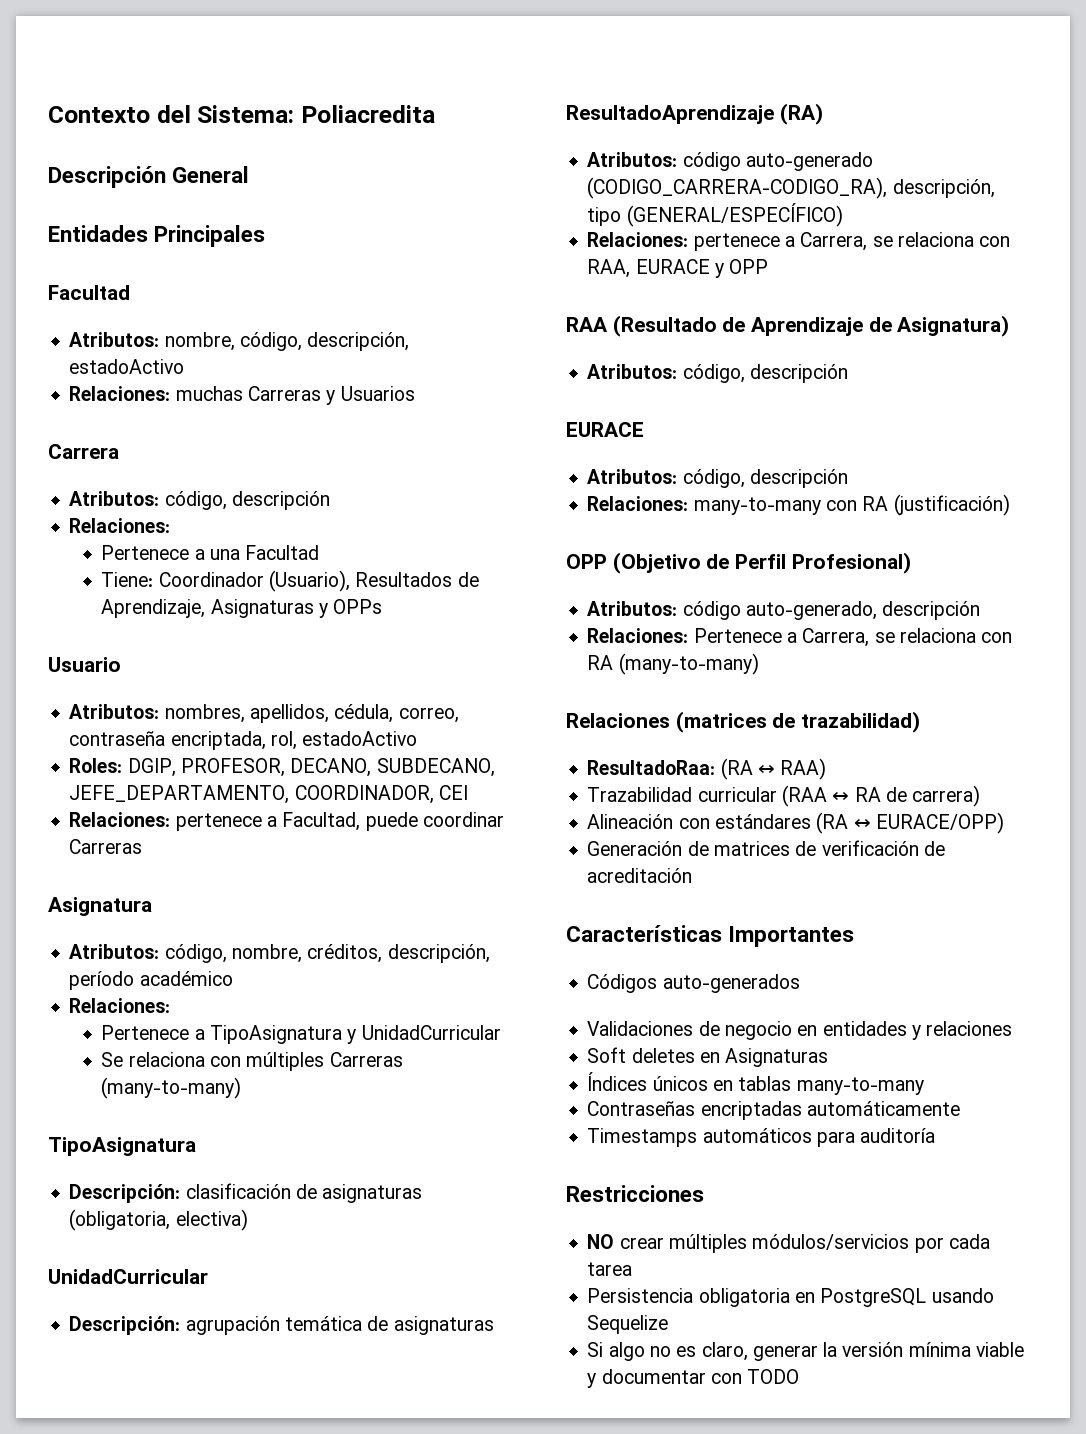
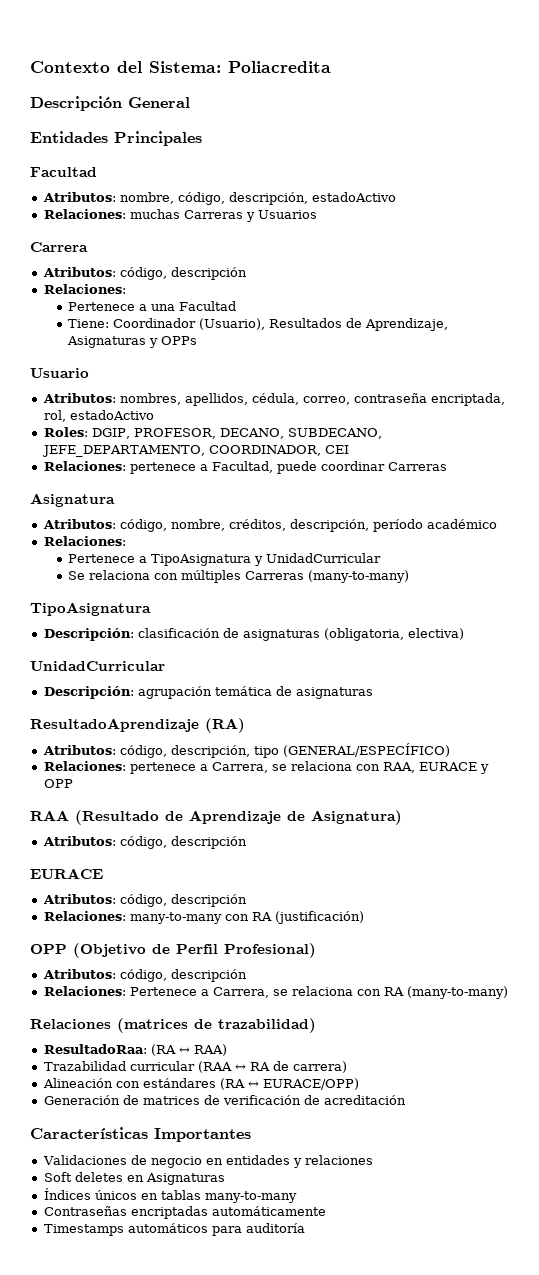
[682,152,873,171] [587,177,888,199] código auto-generado (CODIGO_CARRERA-CODIGO_RA), -> [119,745,167,758] código,
[682,601,877,620] código auto-generado, -> [119,969,167,982] código,
[587,974,800,993] // Códigos auto-generados -> (251, 1135) none
[566,1185,704,1202] [587,1234,990,1253] [587,1262,633,1276] [587,1288,994,1307] [587,1315,669,1334] [587,1342,1024,1361] [587,1369,800,1388] // Restricciones // NO crear múltiples módulos/servicios por cada tarea // Persistencia obligatoria en PostgreSQL usando Sequelize // Si algo no es claro, generar la versión mínima viable y documentar con TODO -> (305, 1228) none

